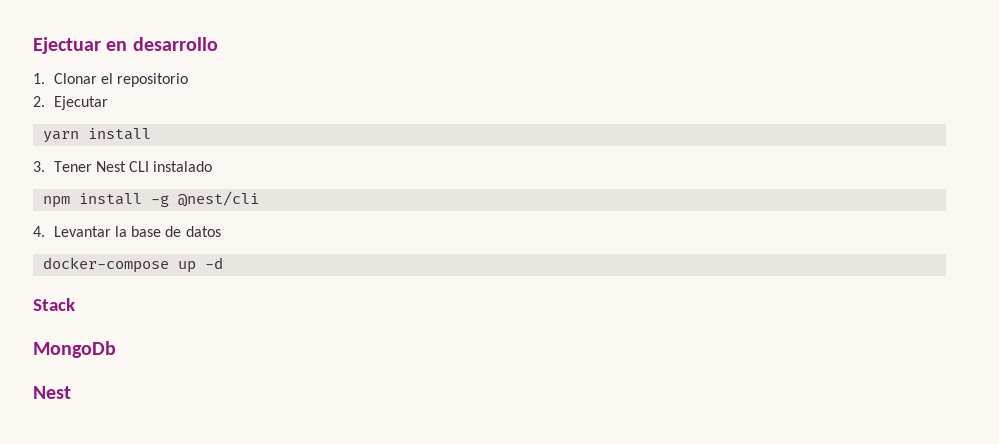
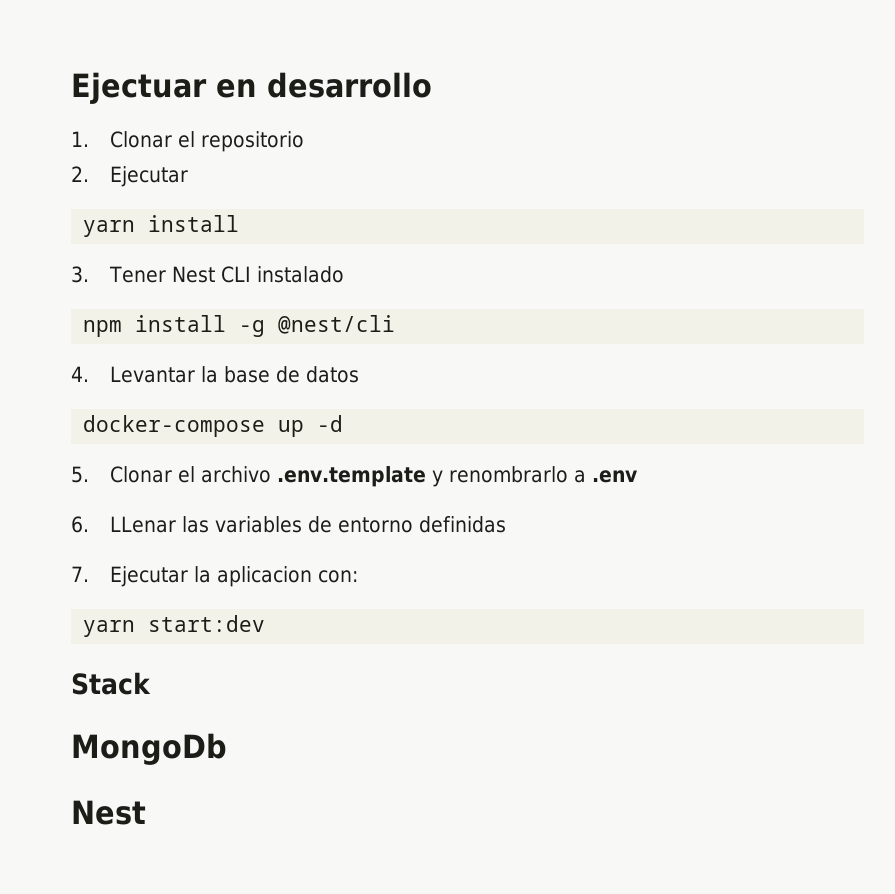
(223, 263) none -> [71,466,638,487] [71,516,506,533] [71,566,358,587] [83,615,266,637] // 5. Clonar el archivo .env.template y renombrarlo a .env // 6. LLenar las variables de entorno definidas // 7. Ejecutar la aplicacion con: // yarn start:dev

